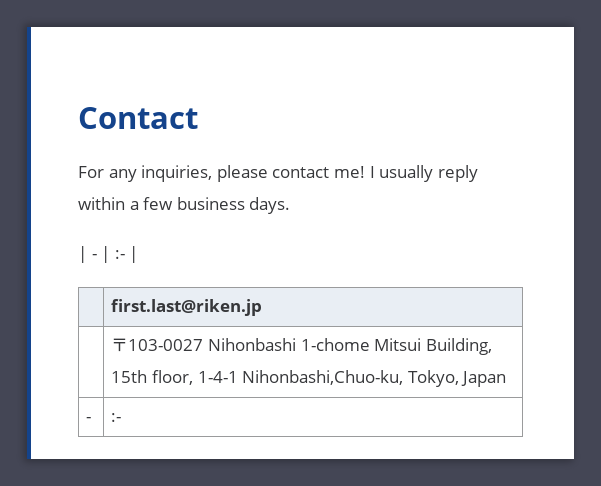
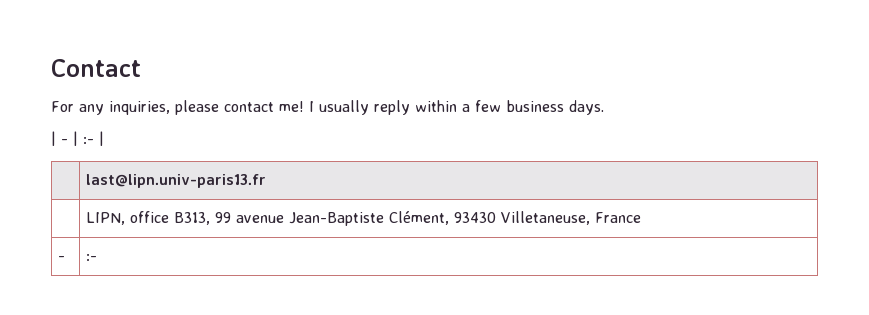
[111,299,263,316] [111,338,492,355] [111,370,507,387] first.last@riken.jp // | 〒103-0027 Nihonbashi 1-chome Mitsui Building, 15th floor, 1-4-1 Nihonbashi,Chuo-ku, Tokyo, Japan -> [85,174,266,188] [85,211,641,226] last@lipn.univ-paris13.fr // | LIPN, office B313, 99 avenue Jean-Baptiste Clément, 93430 Villetaneuse, France

